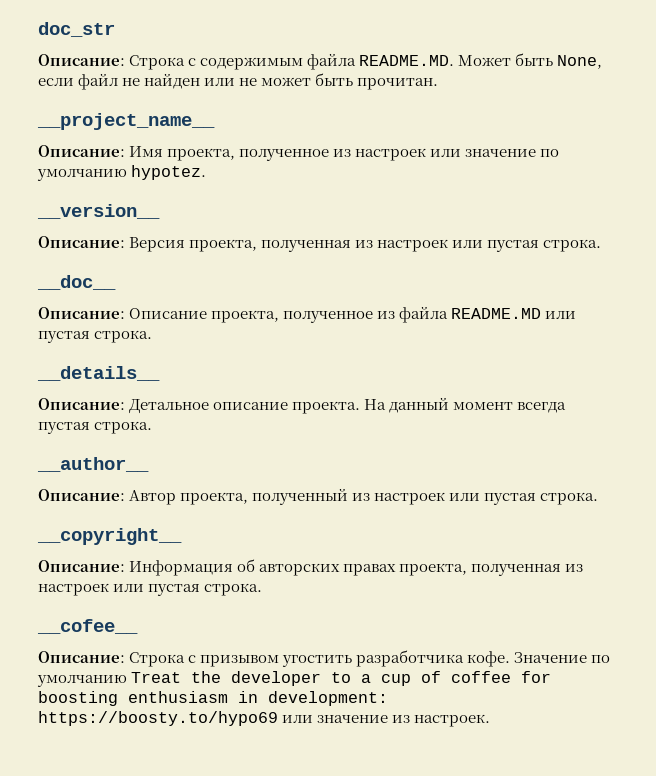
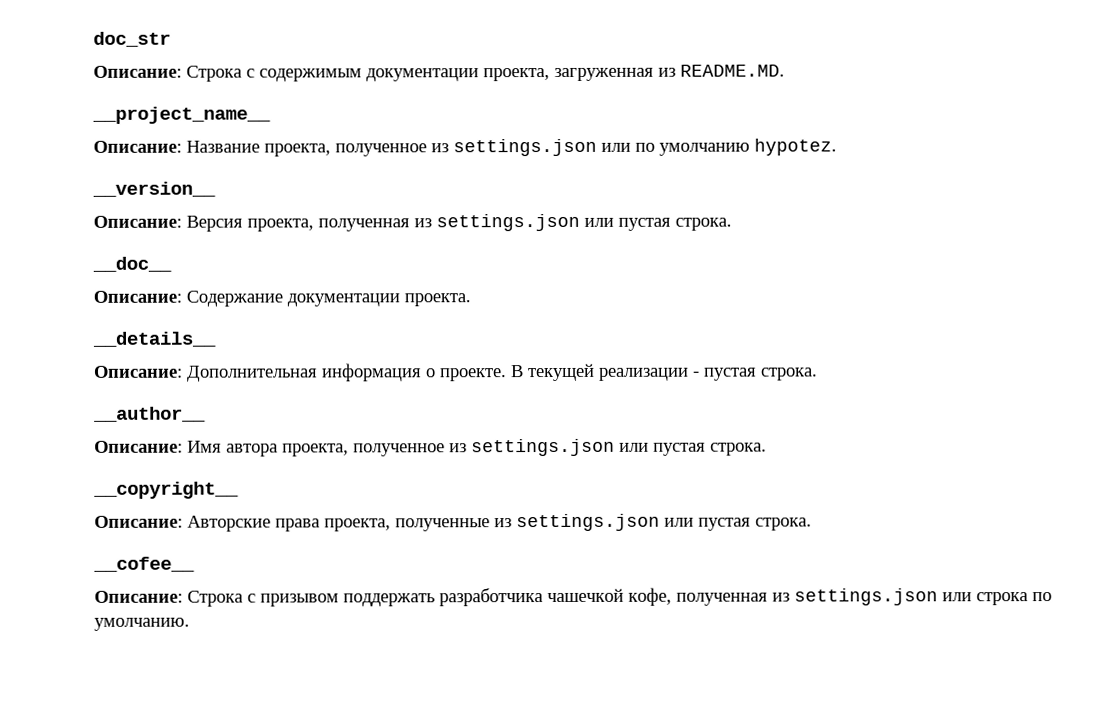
[307,53,603,70] [38,73,439,90] файла README.MD. Может быть None, если файл не найден или не может быть прочитан. -> [366,64,785,82] документации проекта, загруженная из README.MD.
[129,146,537,161] Имя проекта, полученное из настроек или значение -> [186,138,631,157] Название проекта, полученное из settings.json или
[377,239,449,252] настроек -> [436,213,580,232] settings.json
[129,306,577,323] [38,330,153,343] [37,366,160,381] [38,397,567,414] [38,421,153,434] [37,457,149,472] [38,488,446,505] Описание проекта, полученное из файла README.MD или пустая строка. // __details__ // Описание: Детальное описание проекта. На данный момент всегда пустая строка. // __author__ // Описание: Автор проекта, полученный из настроек -> [186,290,471,307] [92,331,216,347] [94,363,818,382] [93,406,206,422] [94,438,615,457] Содержание документации проекта. // __details__ // Описание: Дополнительная информация о проекте. В текущей реализации - пустая строка. // __author__ // Описание: Имя автора проекта, полученное из settings.json
[129,559,584,576] [38,583,109,596] Информация об авторских правах проекта, полученная из настроек -> [187,513,660,532] Авторские права проекта, полученные из settings.json
[282,650,611,667] [37,671,552,687] [38,691,388,706] [38,711,491,727] угостить разработчика кофе. Значение по умолчанию Treat the developer to a cup of coffee for boosting enthusiasm in development: https://boosty.to/hypo69 или значение из настроек. -> [343,587,1052,607] [94,617,190,631] поддержать разработчика чашечкой кофе, полученная из settings.json или строка по умолчанию.

